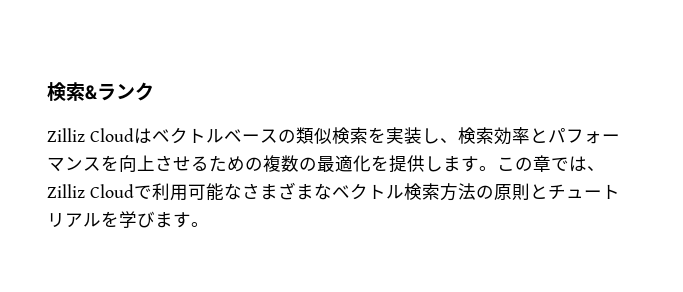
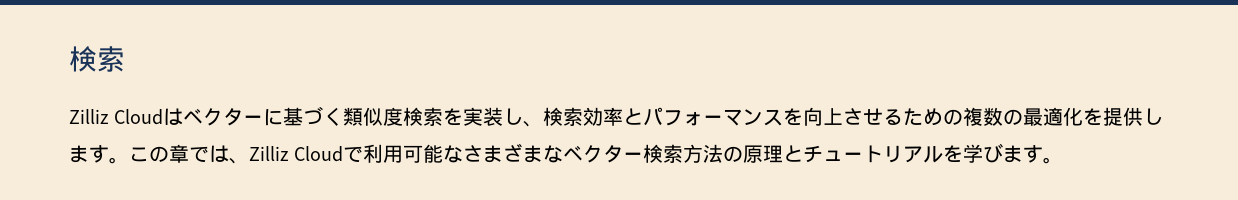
[47,82,154,102] 検索&ランク -> [69,46,125,72] 検索
[187,127,332,144] トルベースの類似 -> [223,106,404,126] ターに基づく類似度
[367,184,404,199] トル -> [603,145,644,163] ター
[511,183,530,201] 則 -> [763,145,784,163] 理

